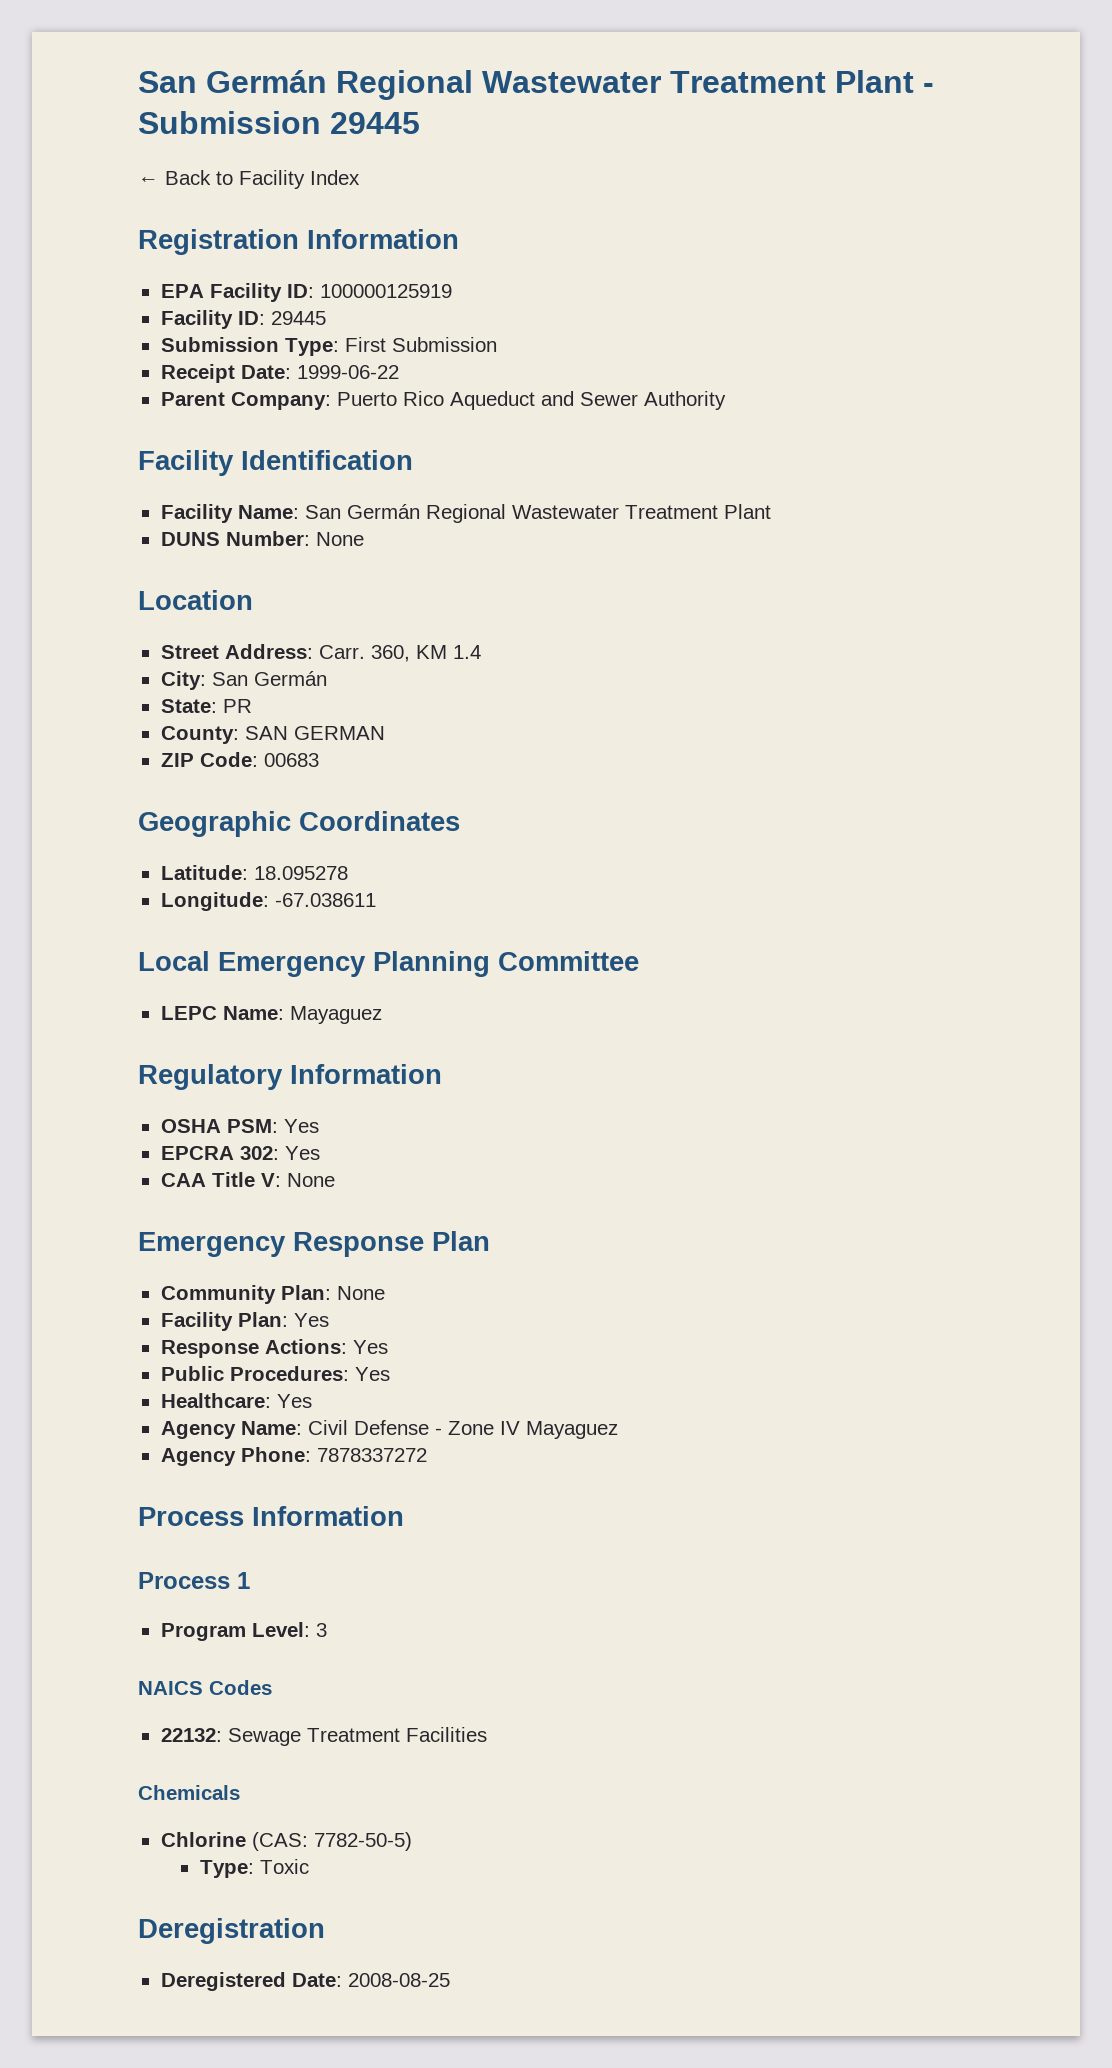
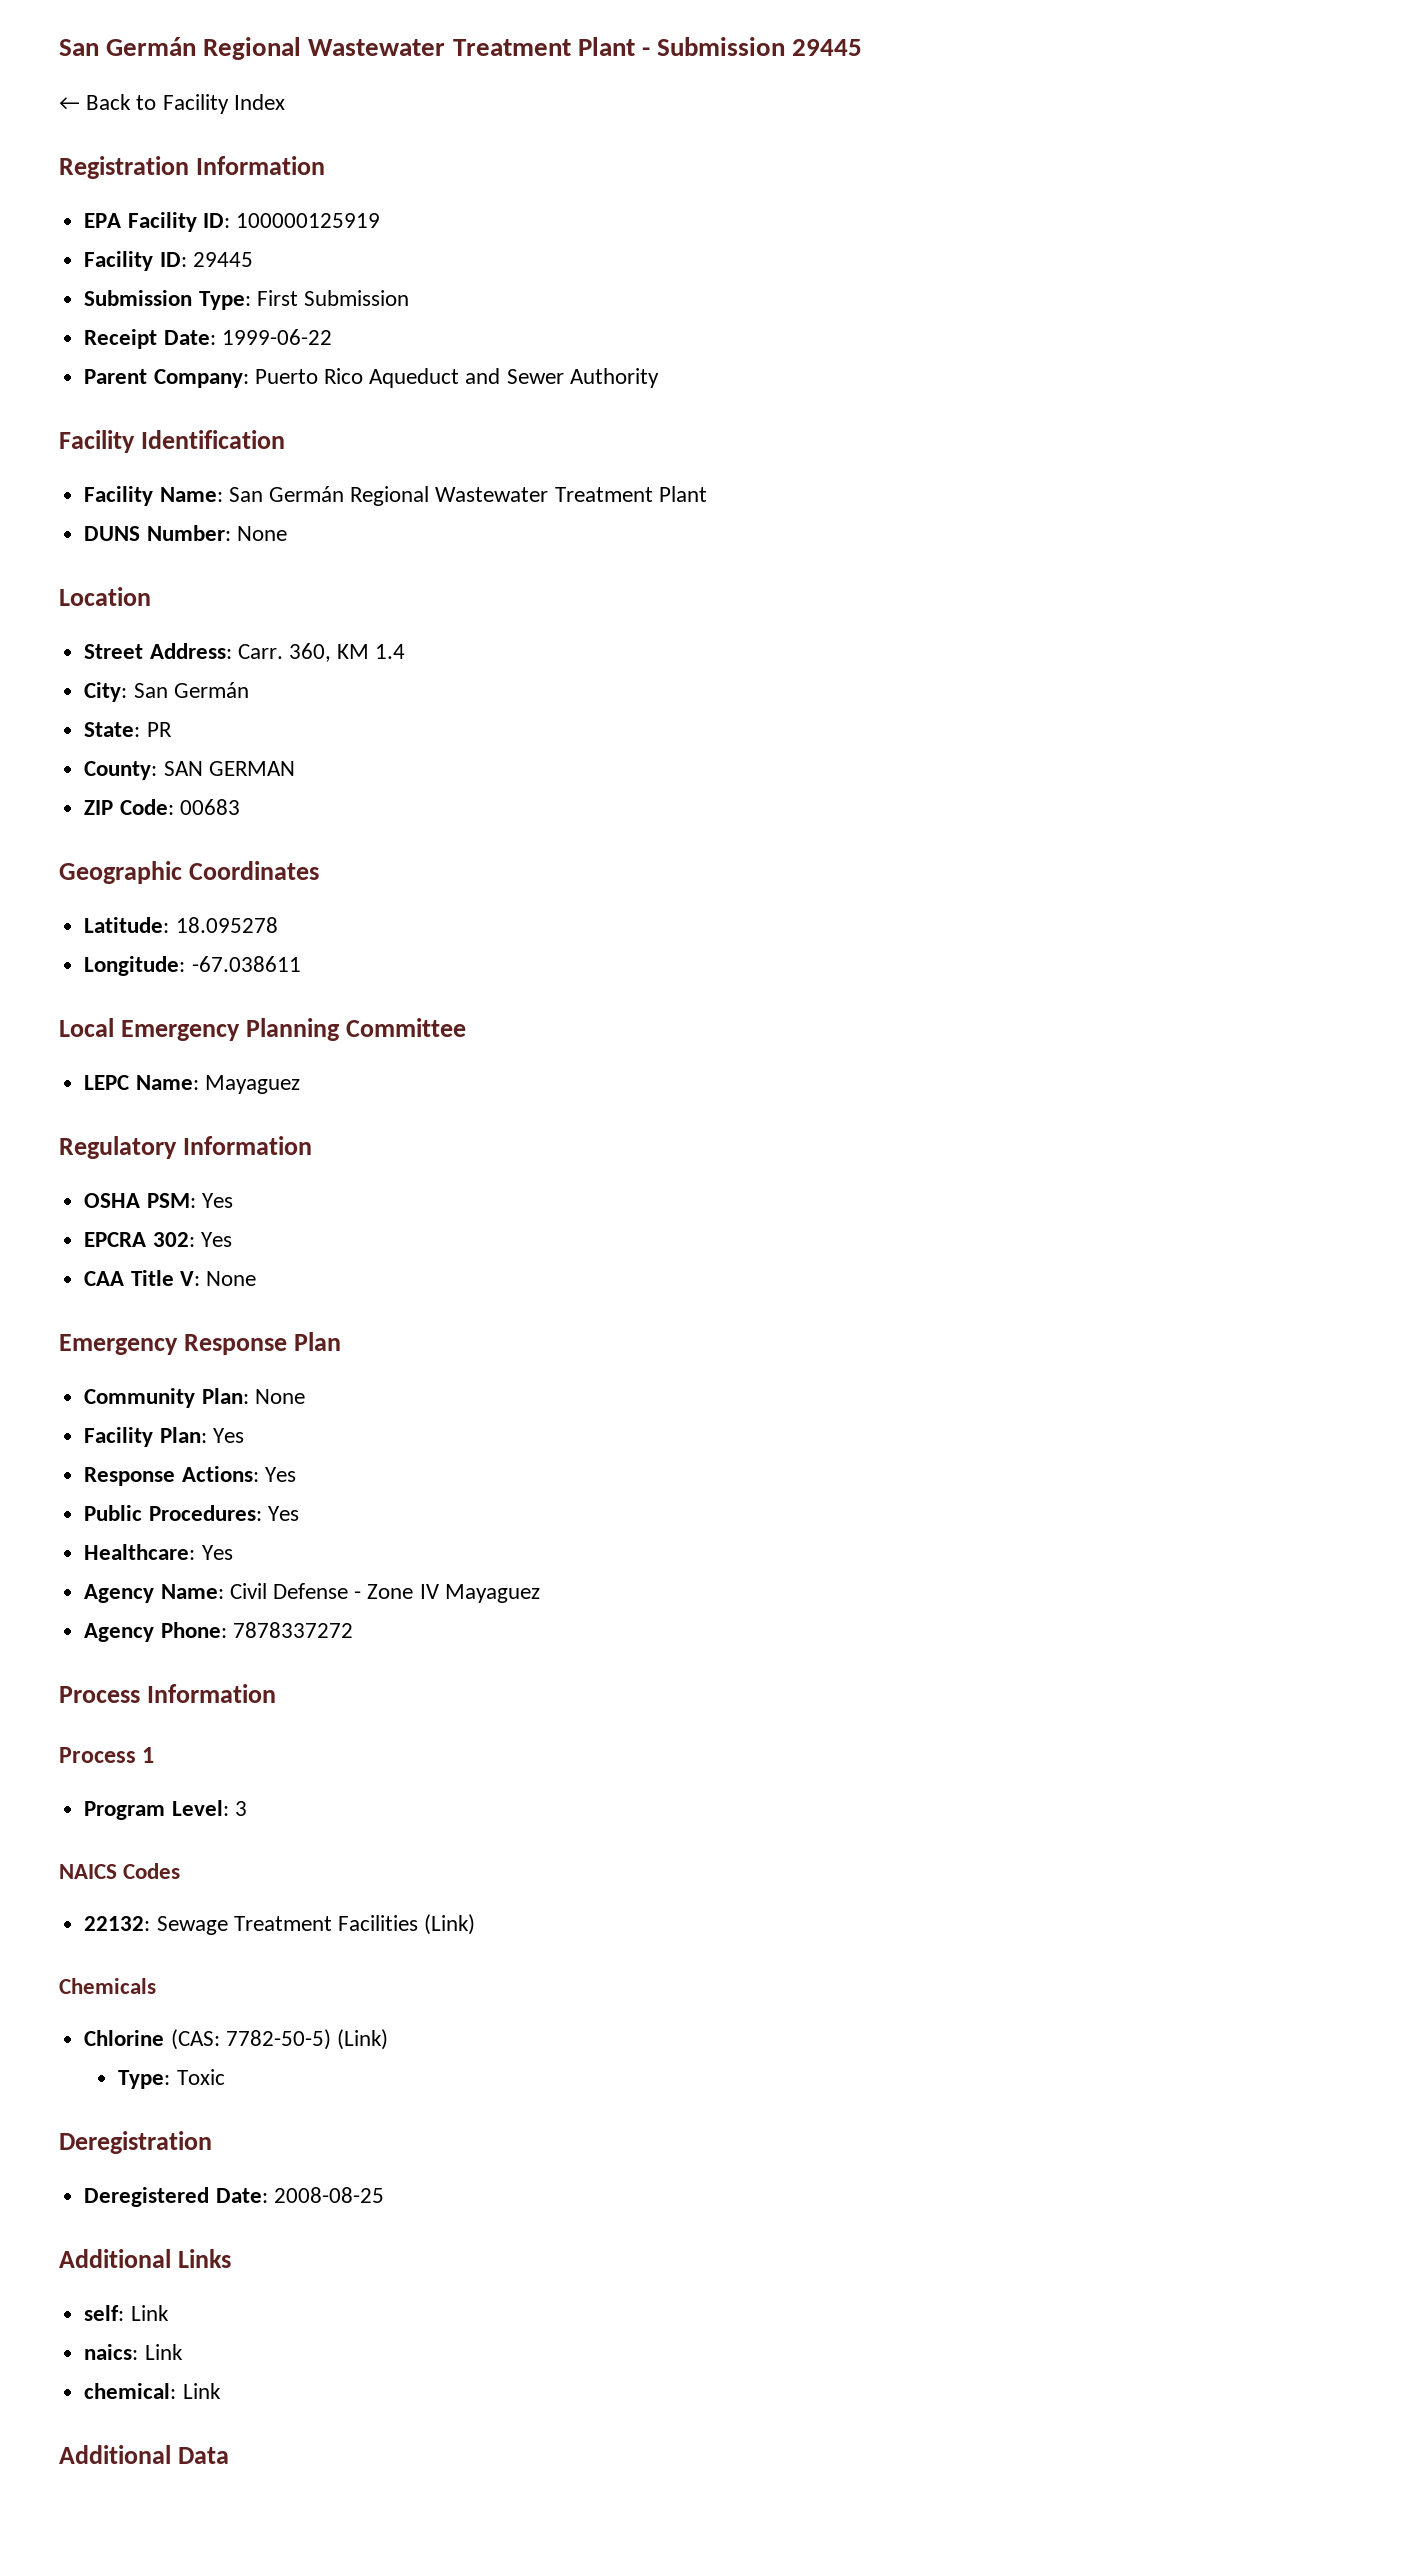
(487, 1734) none -> [424,1914,476,1935] (Link)
(412, 1841) none -> [336,2029,388,2050] (Link)
(450, 1980) none -> [59,2249,231,2268] [84,2305,169,2321] [84,2344,183,2360] [84,2383,221,2399] [59,2445,229,2464] // Additional Links // self: Link // naics: Link // chemical: Link // Additional Data

